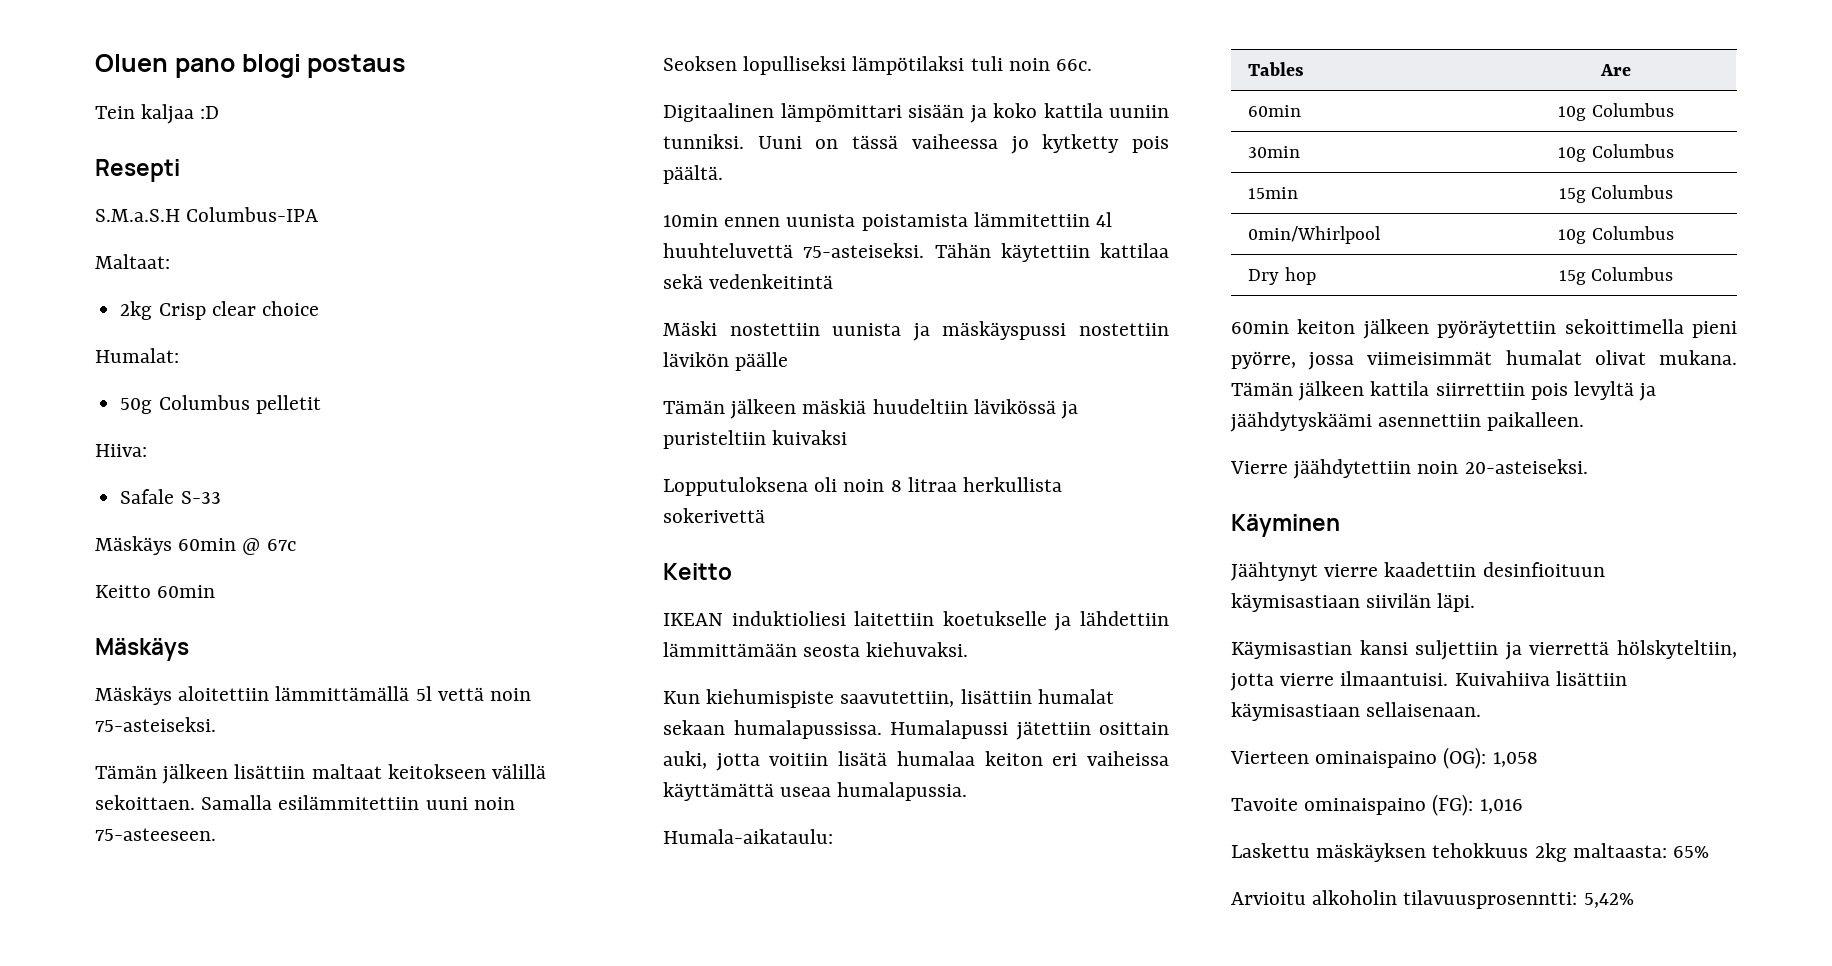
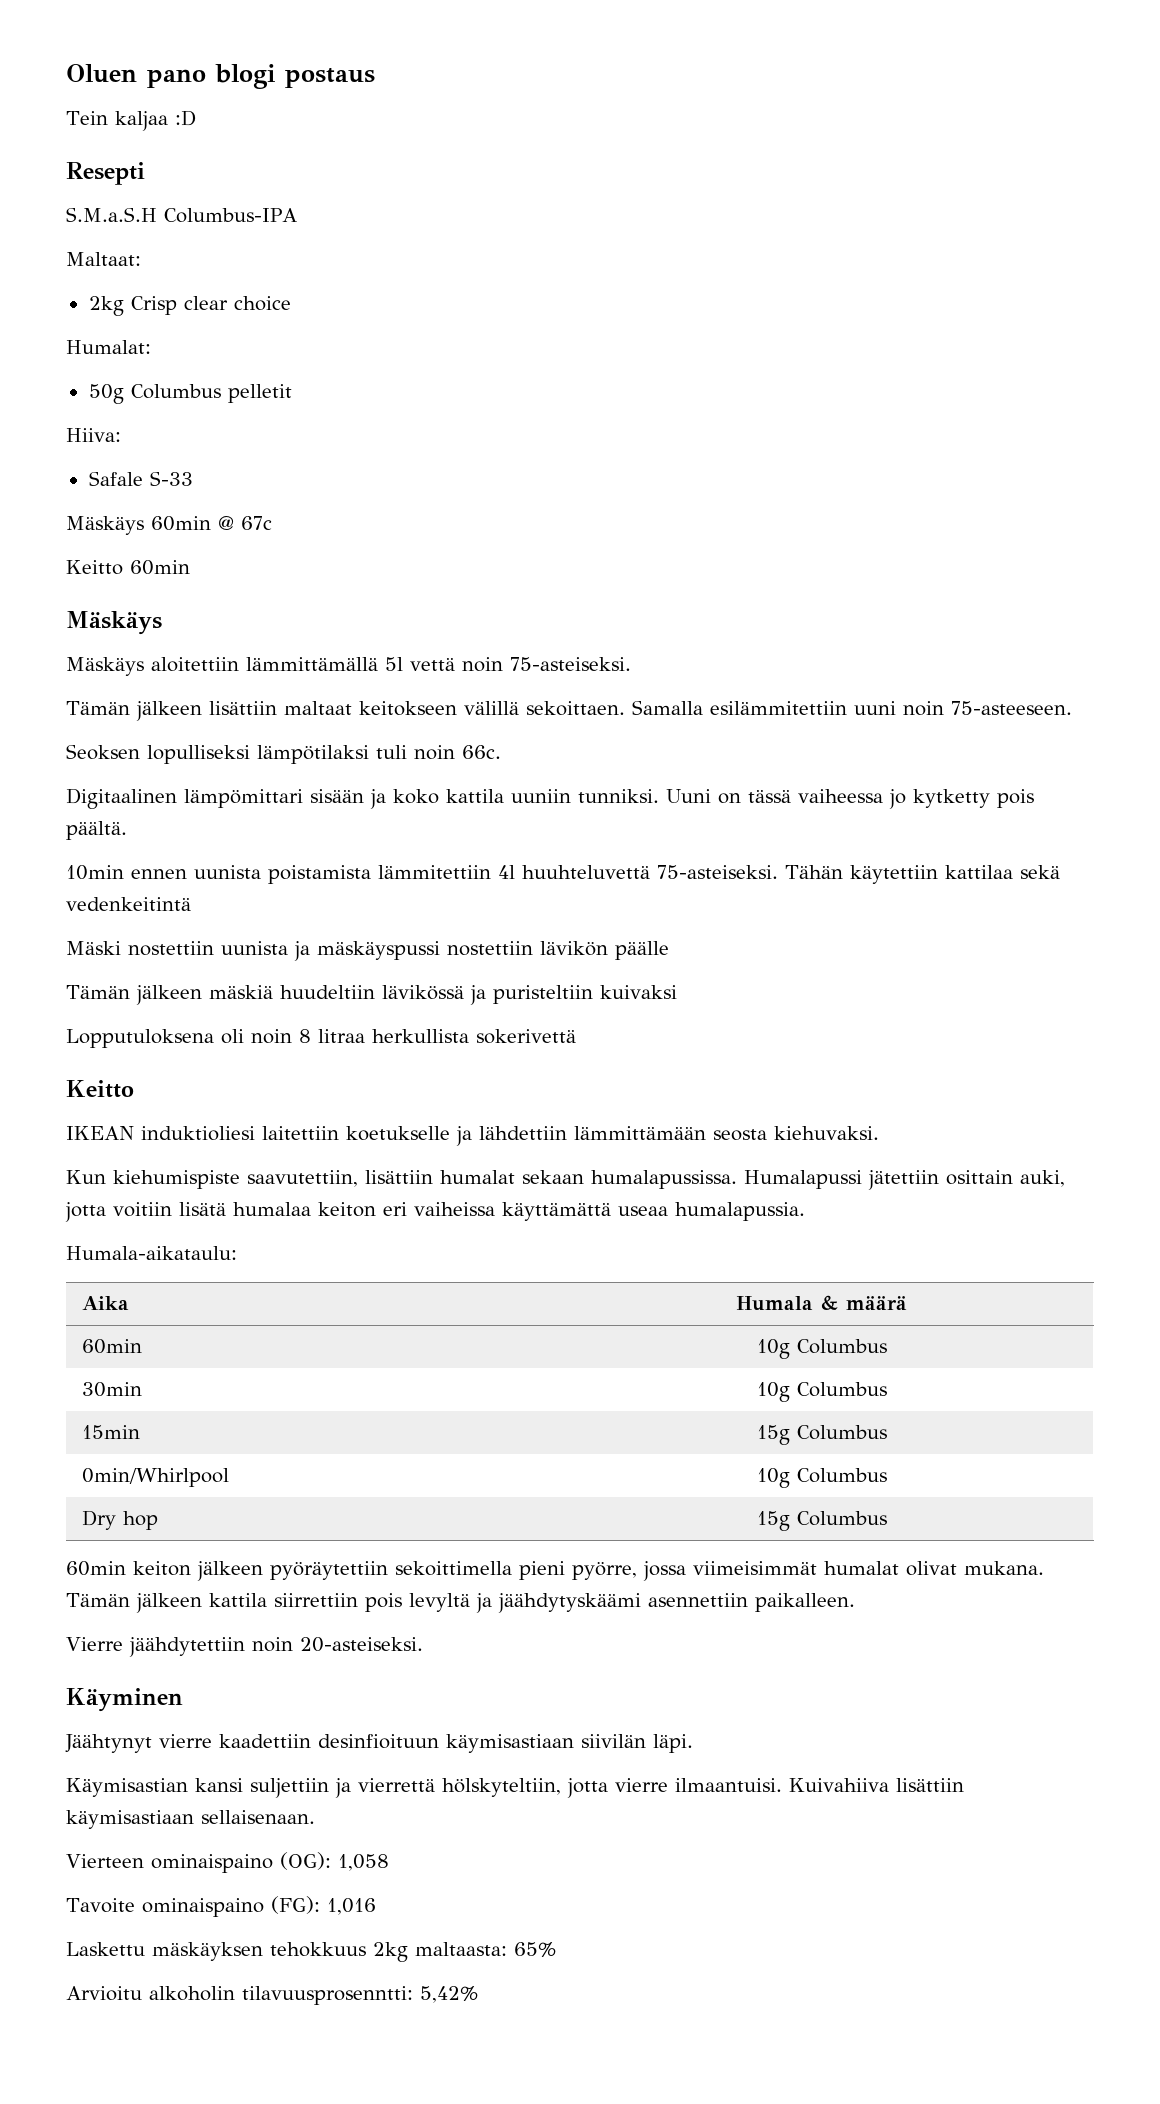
[1248,62,1305,76] [1600,64,1631,76] Tables | Are -> [82,1296,130,1310] [736,1295,907,1311] Aika | Humala & määrä

